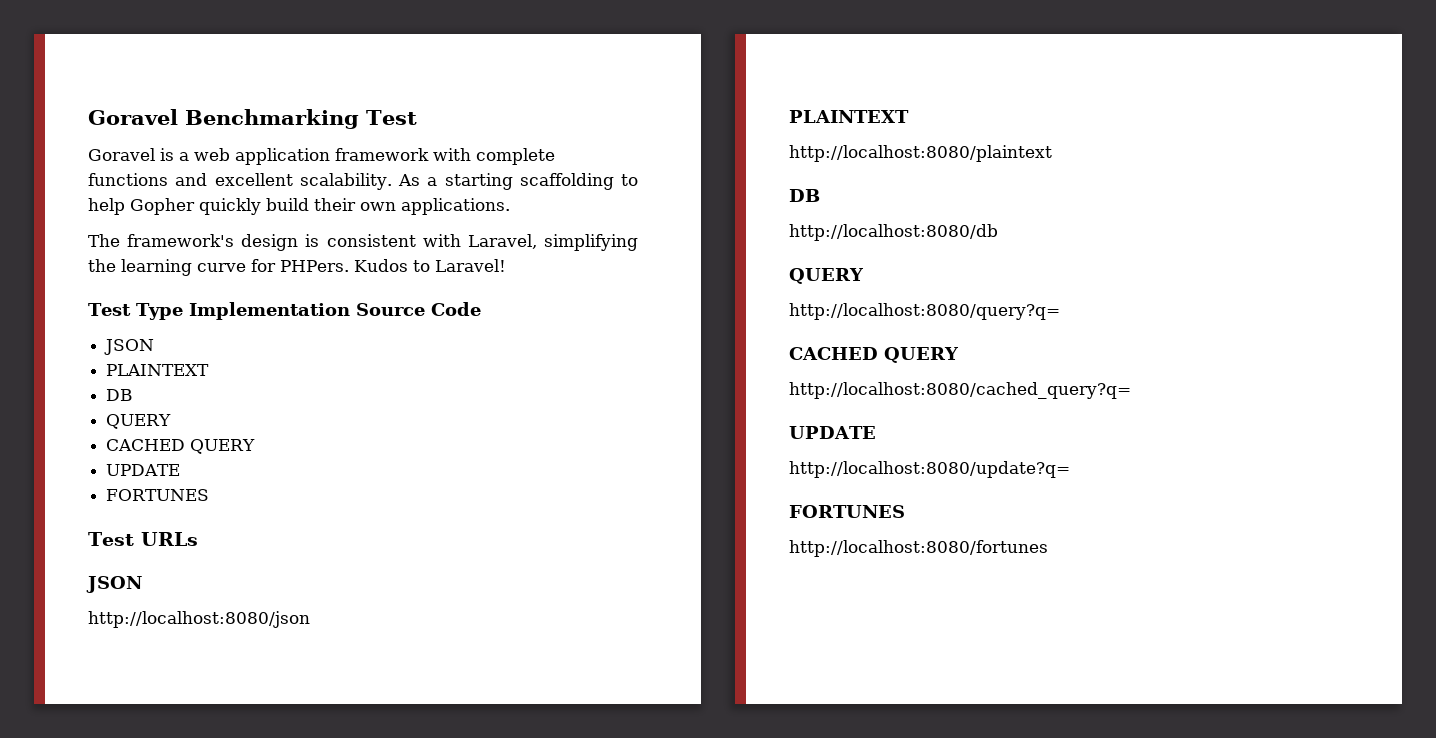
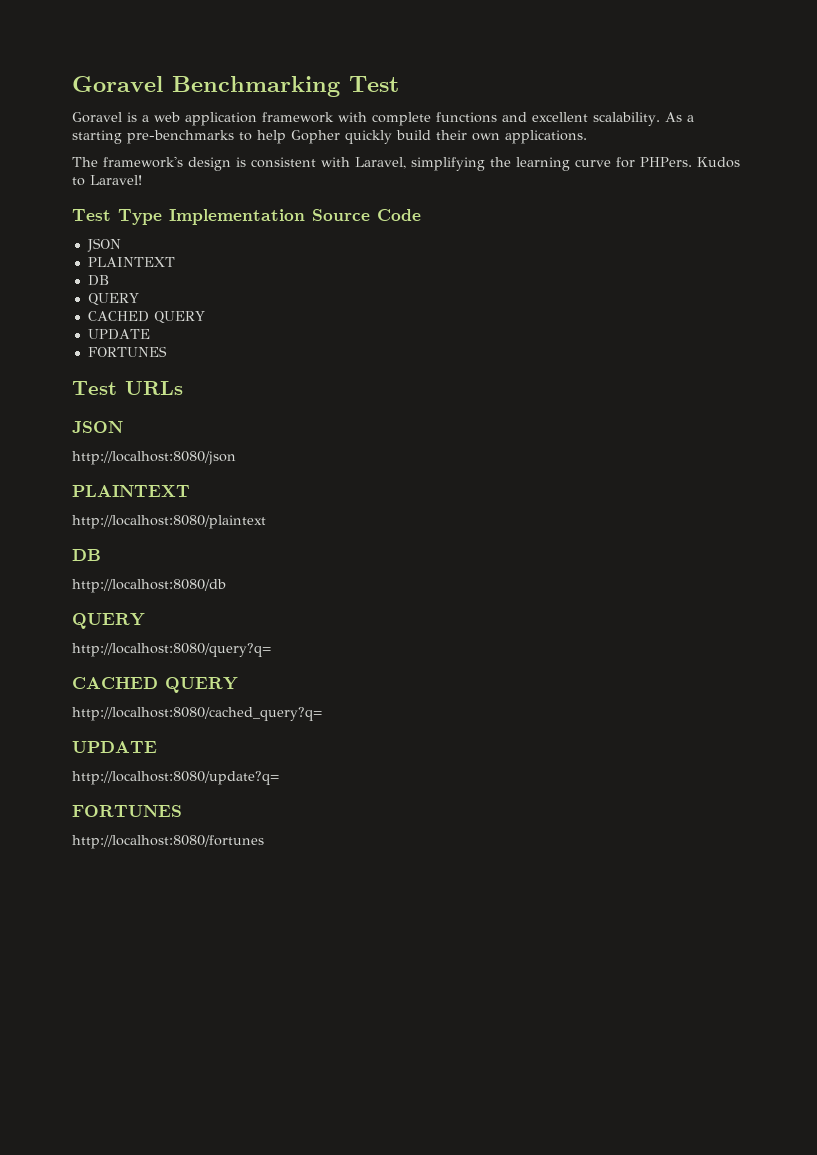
[519,173,614,190] scaffolding -> [127,130,234,144] pre-benchmarks

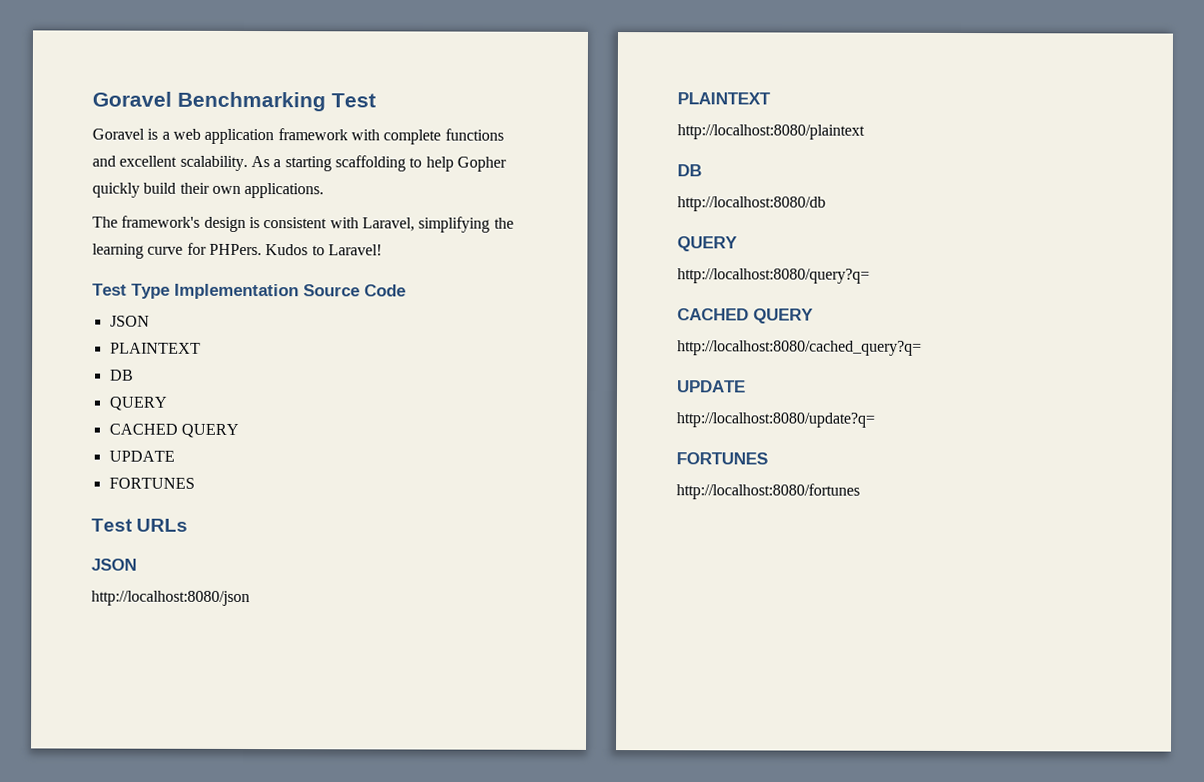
[127,130,234,144] pre-benchmarks -> [334,155,406,172] scaffolding

